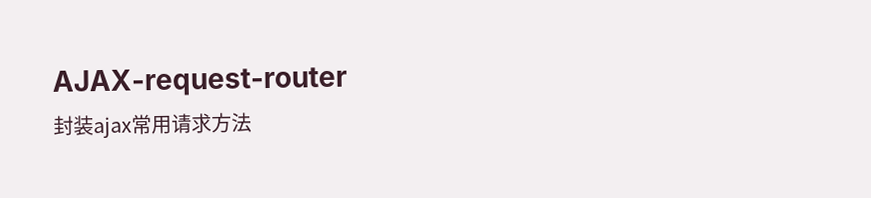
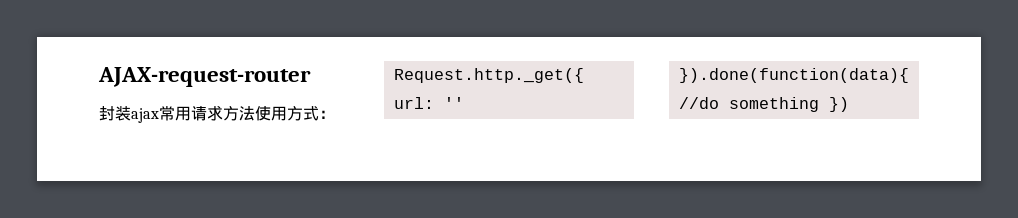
(252, 122) none -> [255,106,335,121] [393,68,584,83] [393,97,464,109] [678,68,909,83] [678,97,849,112] 使用方式： // Request.http._get({ url: '' }).done(function(data){ //do something })

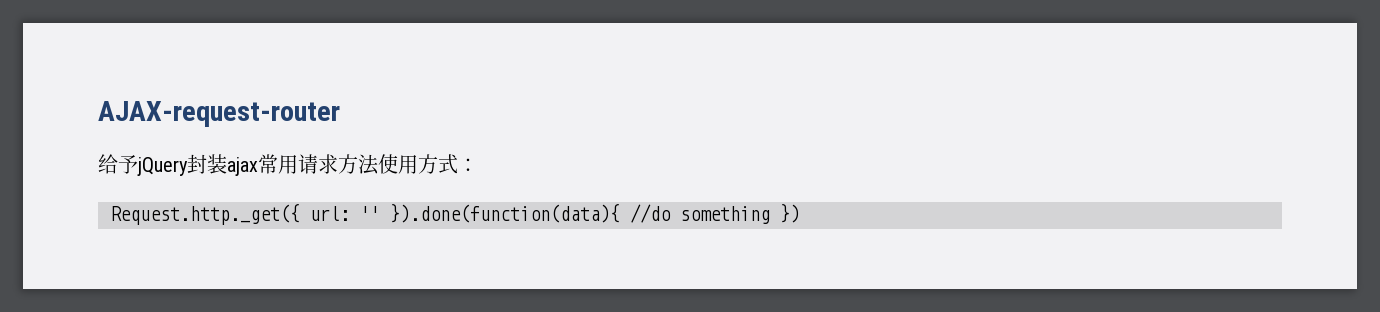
(311, 77) none -> [98,154,188,176] 给予jQuery

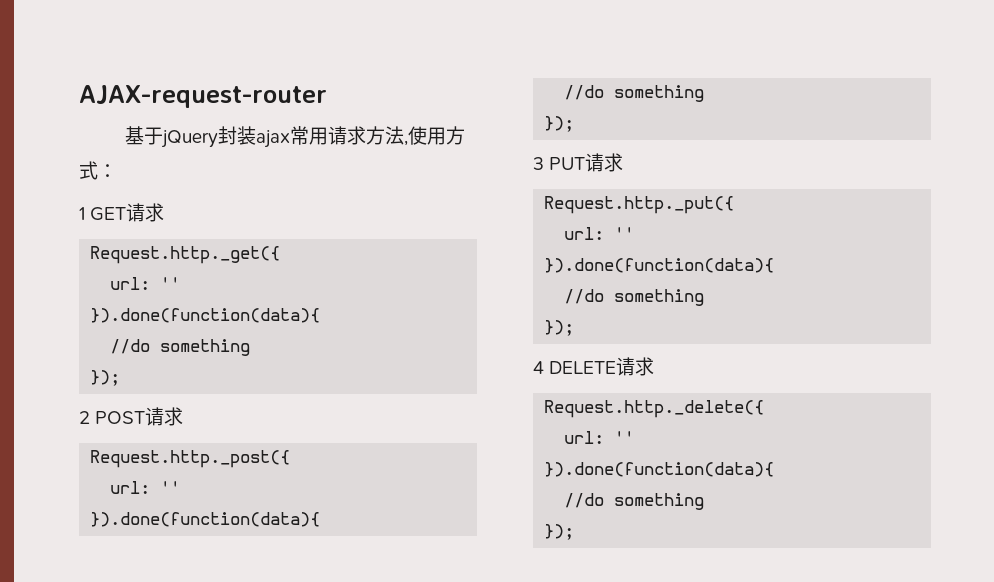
[98,154,138,174] 给予 -> [124,126,163,145] 基于
(379, 164) none -> [403,140,408,146] ,
(478, 165) none -> [79,203,165,222] // 1 GET请求
[310,203,800,224] url: '' }).done(function(data){ //do something }) -> [110,277,181,290] [90,308,321,323] [110,339,251,356] [90,370,121,386] [79,407,184,426] [90,450,291,468] [110,481,181,494] [90,512,321,527] [564,85,705,102] [544,116,575,132] [533,153,624,172] [544,196,735,214] [564,227,635,240] [544,258,775,273] [564,289,705,306] [544,320,575,336] [533,357,655,376] [544,400,765,418] [564,431,635,444] [544,462,775,477] [564,493,705,510] [544,524,575,540] // url: '' // }).done(function(data){ // //do something // }); // 2 POST请求 // Request.http._post({ // url: '' // }).done(function(data){ // //do something // }); // 3 PUT请求 // Request.http._put({ // url: '' // }).done(function(data){ // //do something // }); // 4 DELETE请求 // Request.http._delete({ // url: '' // }).done(function(data){ // //do something // });

